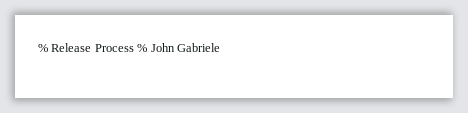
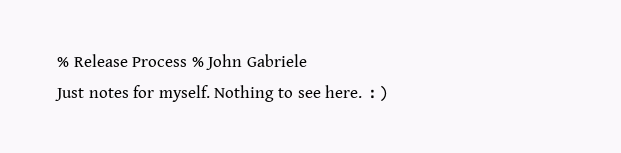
(220, 47) none -> [55,85,389,102] // Just notes for myself. Nothing to see here. :)

